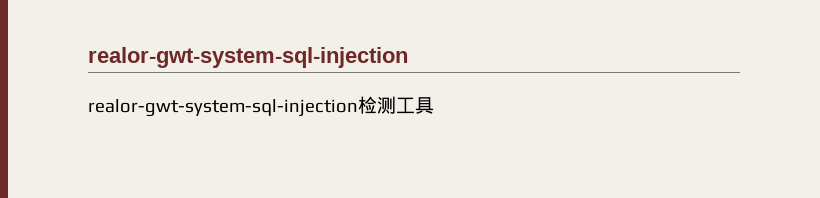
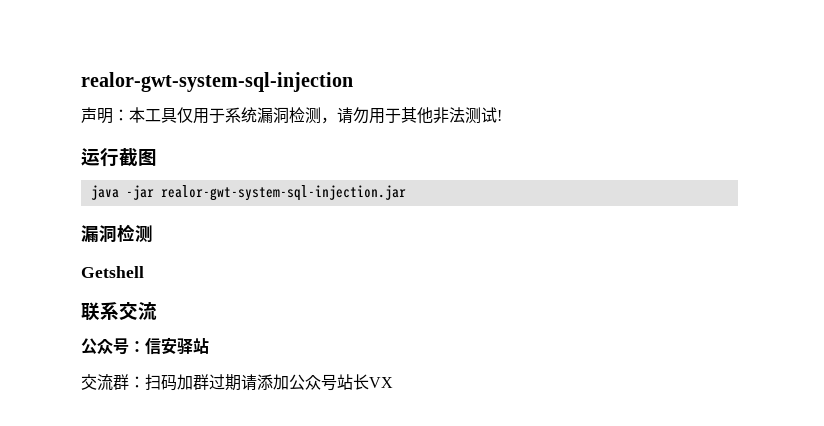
[88,96,434,117] realor-gwt-system-sql-injection检测工具 -> [81,107,502,124] [81,148,157,167] [90,185,406,201] [81,224,153,242] [81,266,144,278] [81,302,157,321] [81,337,209,355] [81,374,393,391] 声明：本工具仅用于系统漏洞检测，请勿用于其他非法测试! // 运行截图 // java -jar realor-gwt-system-sql-injection.jar // 漏洞检测 // Getshell // 联系交流 // 公众号：信安驿站 // 交流群：扫码加群过期请添加公众号站长VX

